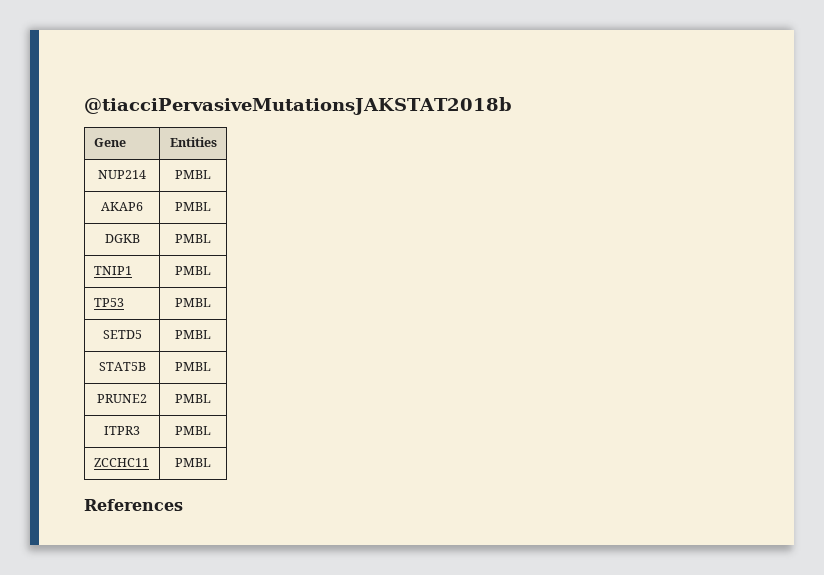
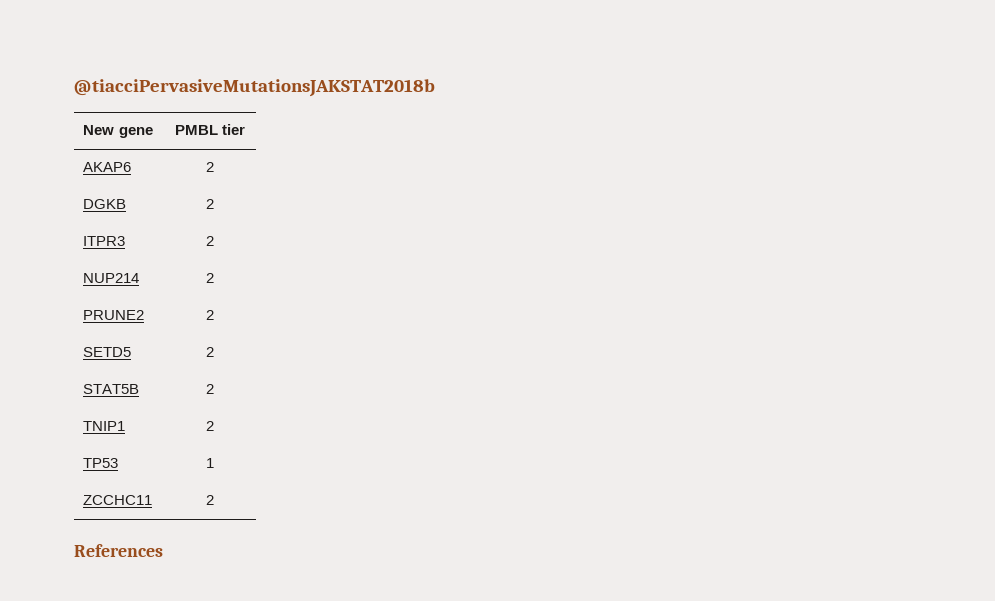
[93,138,126,147] [169,137,217,147] [98,170,146,179] [175,170,211,179] [101,202,143,211] [175,202,211,211] [104,234,140,243] [175,234,211,243] Gene | Entities // NUP214 | PMBL // AKAP6 | PMBL // DGKB | PMBL -> [83,125,153,138] [174,124,246,135] [83,162,132,172] [206,162,214,172] [83,199,127,209] [206,199,214,209] [83,236,126,246] [206,236,214,246] [83,273,140,283] [206,273,214,283] [83,310,145,320] [206,310,214,320] [83,347,132,357] [206,347,214,357] [83,384,140,394] [206,384,214,394] New gene | PMBL tier // AKAP6 | 2 // DGKB | 2 // ITPR3 | 2 // NUP214 | 2 // PRUNE2 | 2 // SETD5 | 2 // STAT5B | 2
[175,266,211,275] PMBL -> [206,421,214,431] 2
[175,298,211,307] [102,330,142,339] [175,330,211,339] [98,362,146,371] [175,362,211,371] [97,394,147,403] [175,394,211,403] [104,426,140,435] [175,426,211,435] PMBL // SETD5 | PMBL // STAT5B | PMBL // PRUNE2 | PMBL // ITPR3 | PMBL -> [206,458,214,468] 1
[175,458,211,467] PMBL -> [206,495,214,505] 2

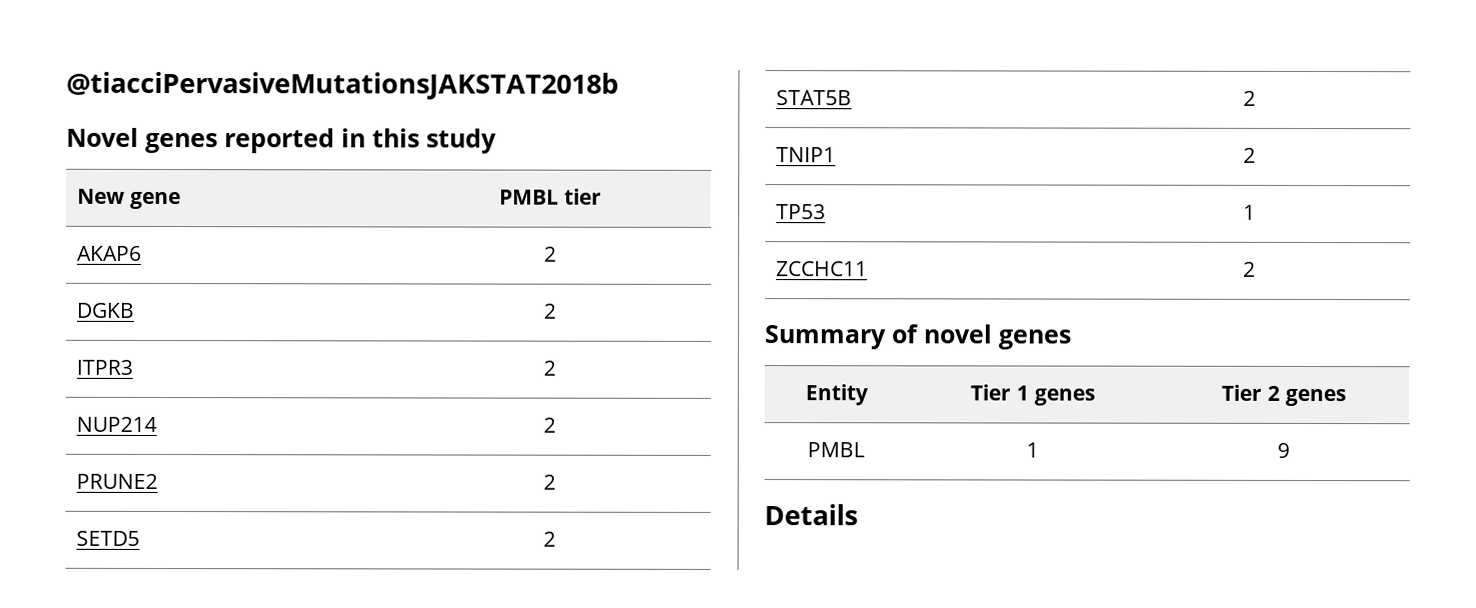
(435, 88) none -> [66,127,497,154] // Novel genes reported in this study
[74,544,163,557] References -> [764,324,1071,350] [804,384,868,406] [970,384,1095,406] [1221,384,1346,407] [807,442,865,458] [1026,442,1039,458] [1277,442,1290,458] [764,504,858,526] Summary of novel genes // Entity | Tier 1 genes | Tier 2 genes // PMBL | 1 | 9 // Details

